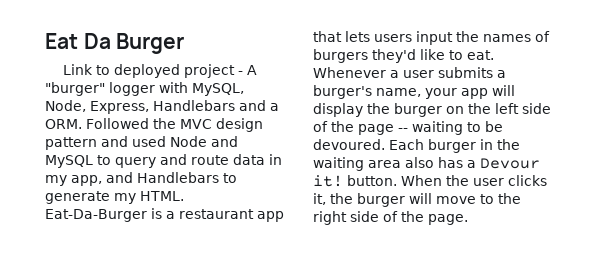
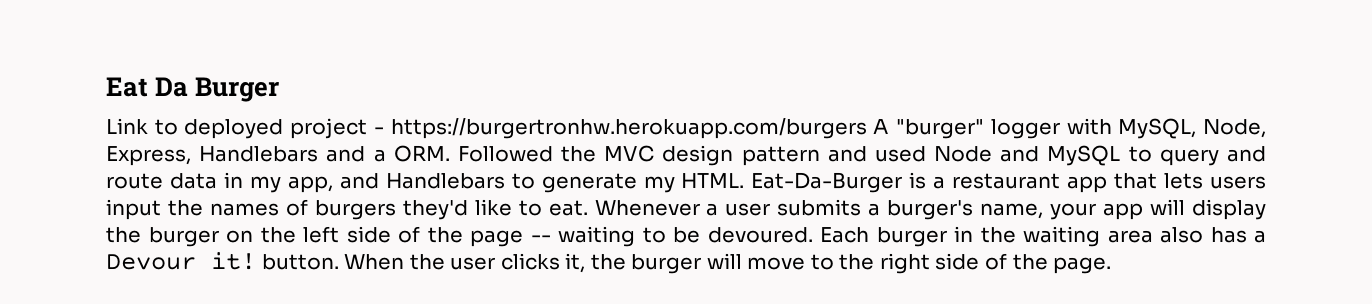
(243, 73) none -> [390,118,867,139] https://burgertronhw.herokuapp.com/burgers

